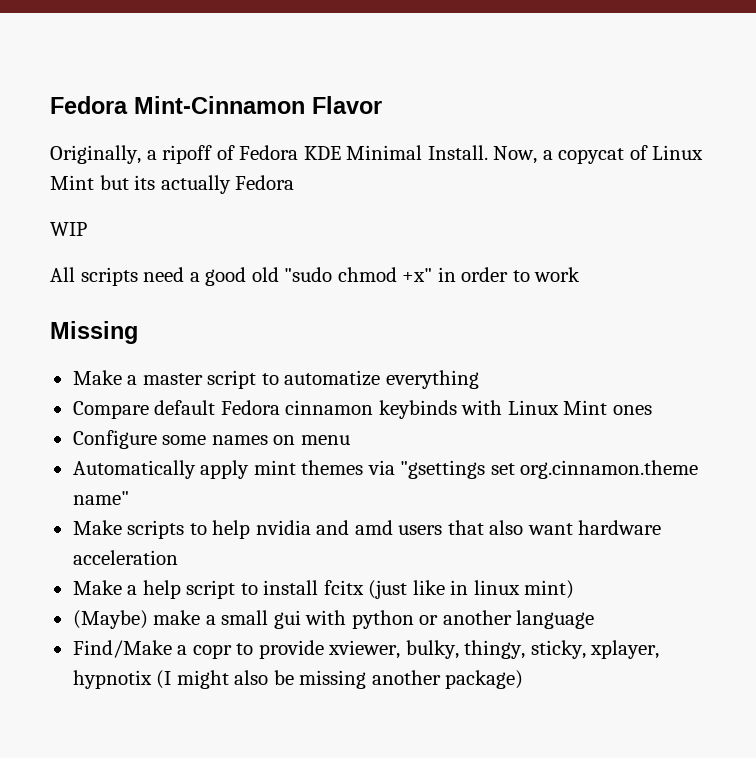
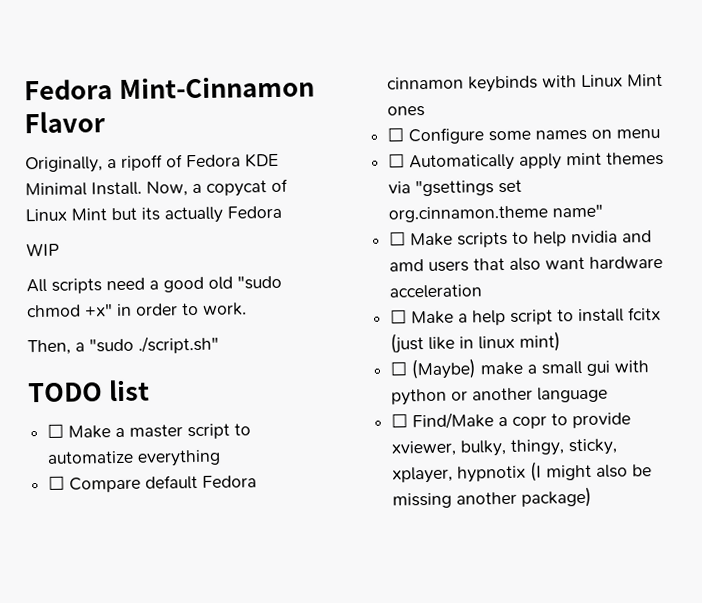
[534,267,581,282] [50,321,138,344] work // Missing // -> [203,302,247,316] [27,335,219,356] [28,379,150,403] [47,423,65,438] work. // Then, a "sudo ./script.sh" // TODO list // ☐
(479, 379) none -> [48,475,66,490] ☐
(652, 410) none -> [387,127,405,142] ☐
(350, 440) none -> [388,153,406,168] ☐
(129, 498) none -> [389,231,407,246] ☐
(178, 557) none -> [390,309,408,324] ☐
(575, 589) none -> [390,361,408,376] ☐
(595, 619) none -> [391,413,409,428] ☐

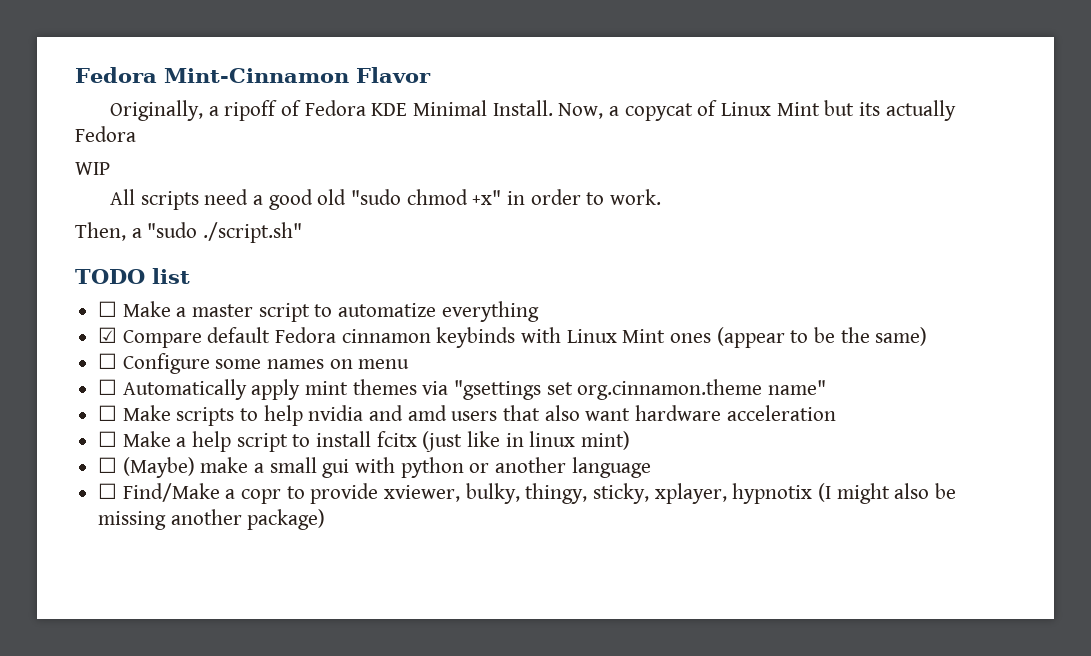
[48,475,66,490] ☐ -> [98,327,118,343] ☑
(426, 111) none -> [716,327,928,348] (appear to be the same)

